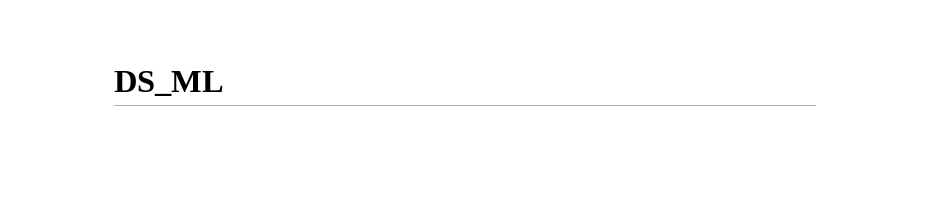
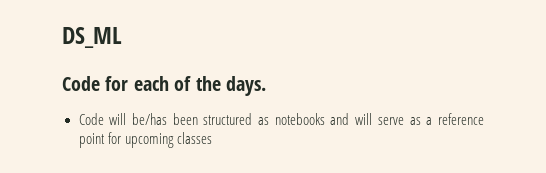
(224, 83) none -> [62,76,266,96] [78,113,484,125] [78,132,212,148] // Code for each of the days. // Code will be/has been structured as notebooks and will serve as a reference point for upcoming classes

